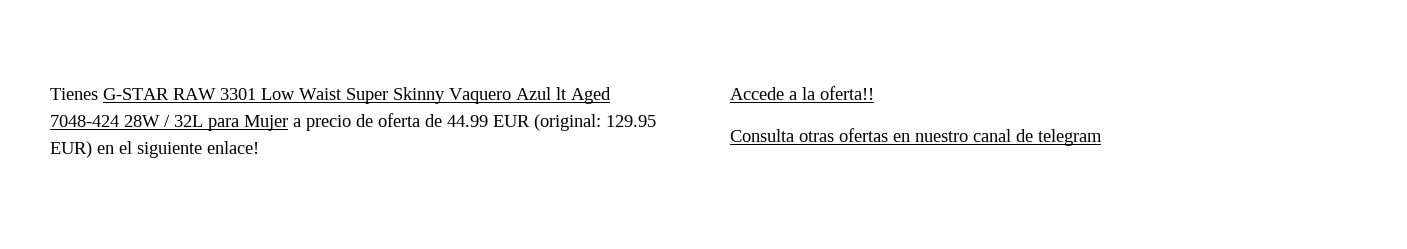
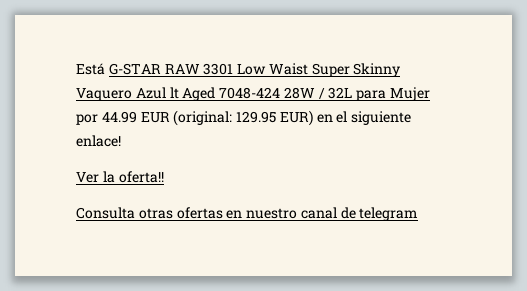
[50,88,98,100] Tienes -> [76,63,105,75] Está
[293,113,442,131] a precio de oferta de -> [76,114,98,125] por
[730,87,797,100] Accede a -> [76,172,99,183] Ver

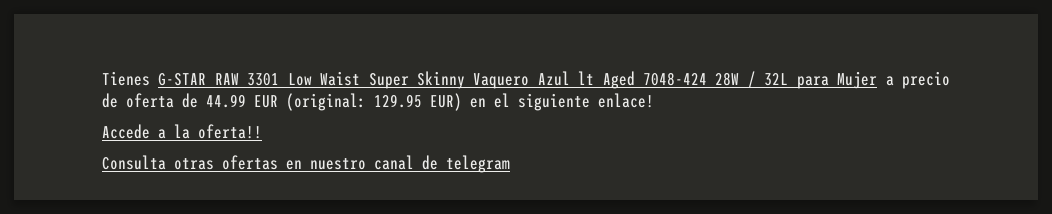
[76,63,105,75] Está -> [102,71,150,86] Tienes
[76,114,98,125] por -> [885,71,951,89] [102,93,198,108] a precio de oferta de
[76,172,99,183] Ver -> [102,124,166,139] Accede a

